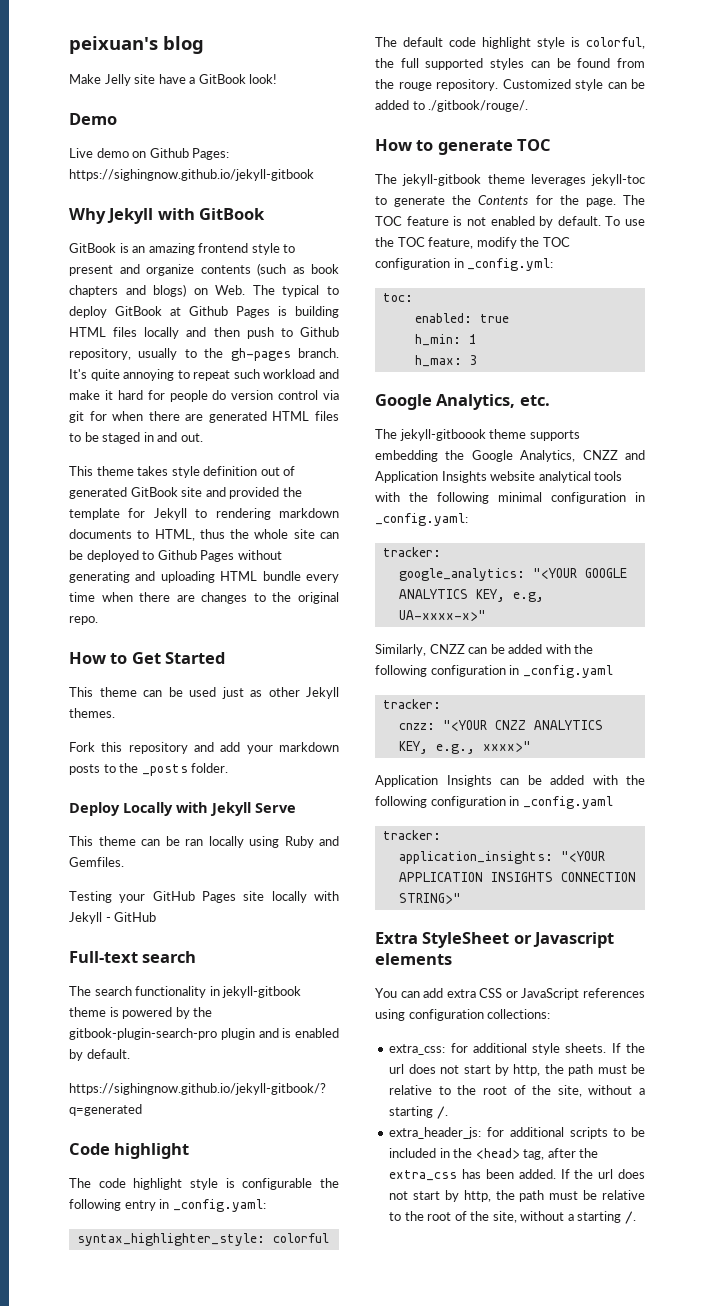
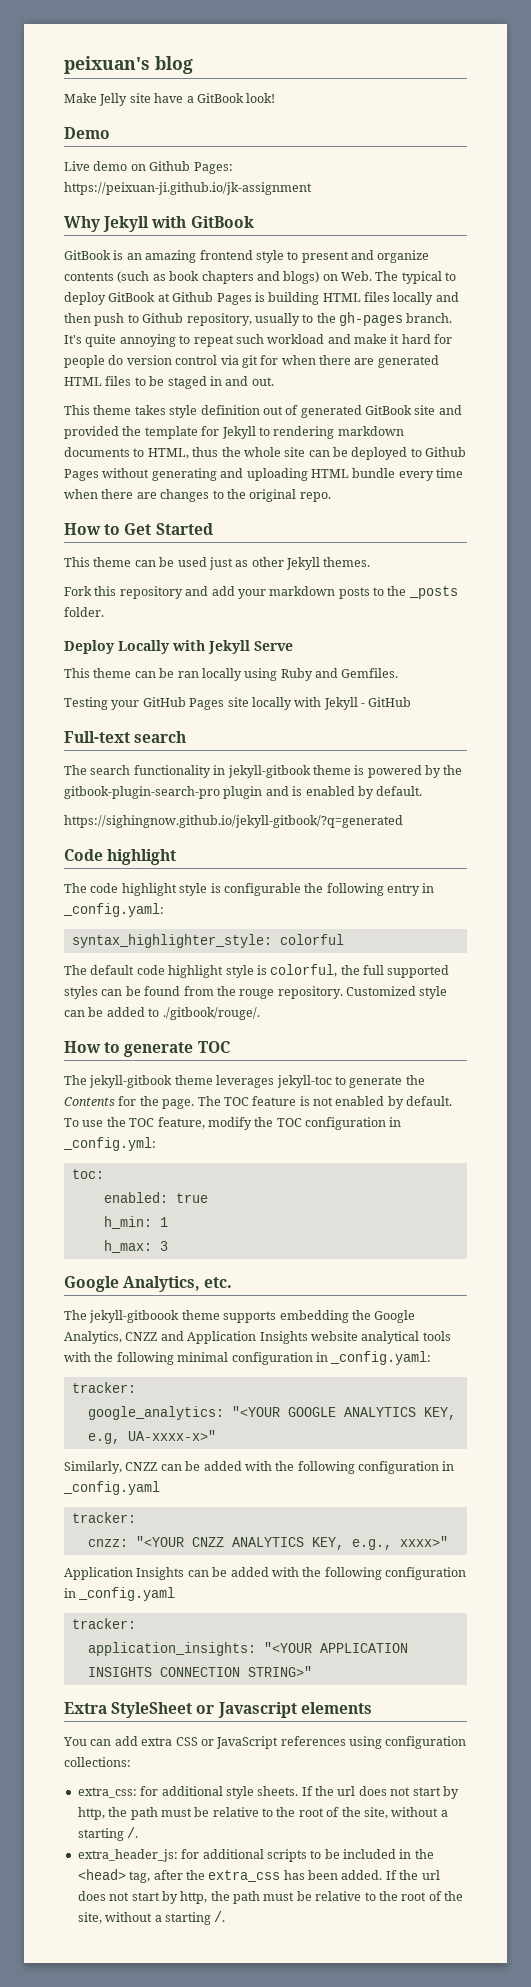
[69,169,314,181] https://sighingnow.github.io/jekyll-gitbook -> [64,182,312,195] https://peixuan-ji.github.io/jk-assignment

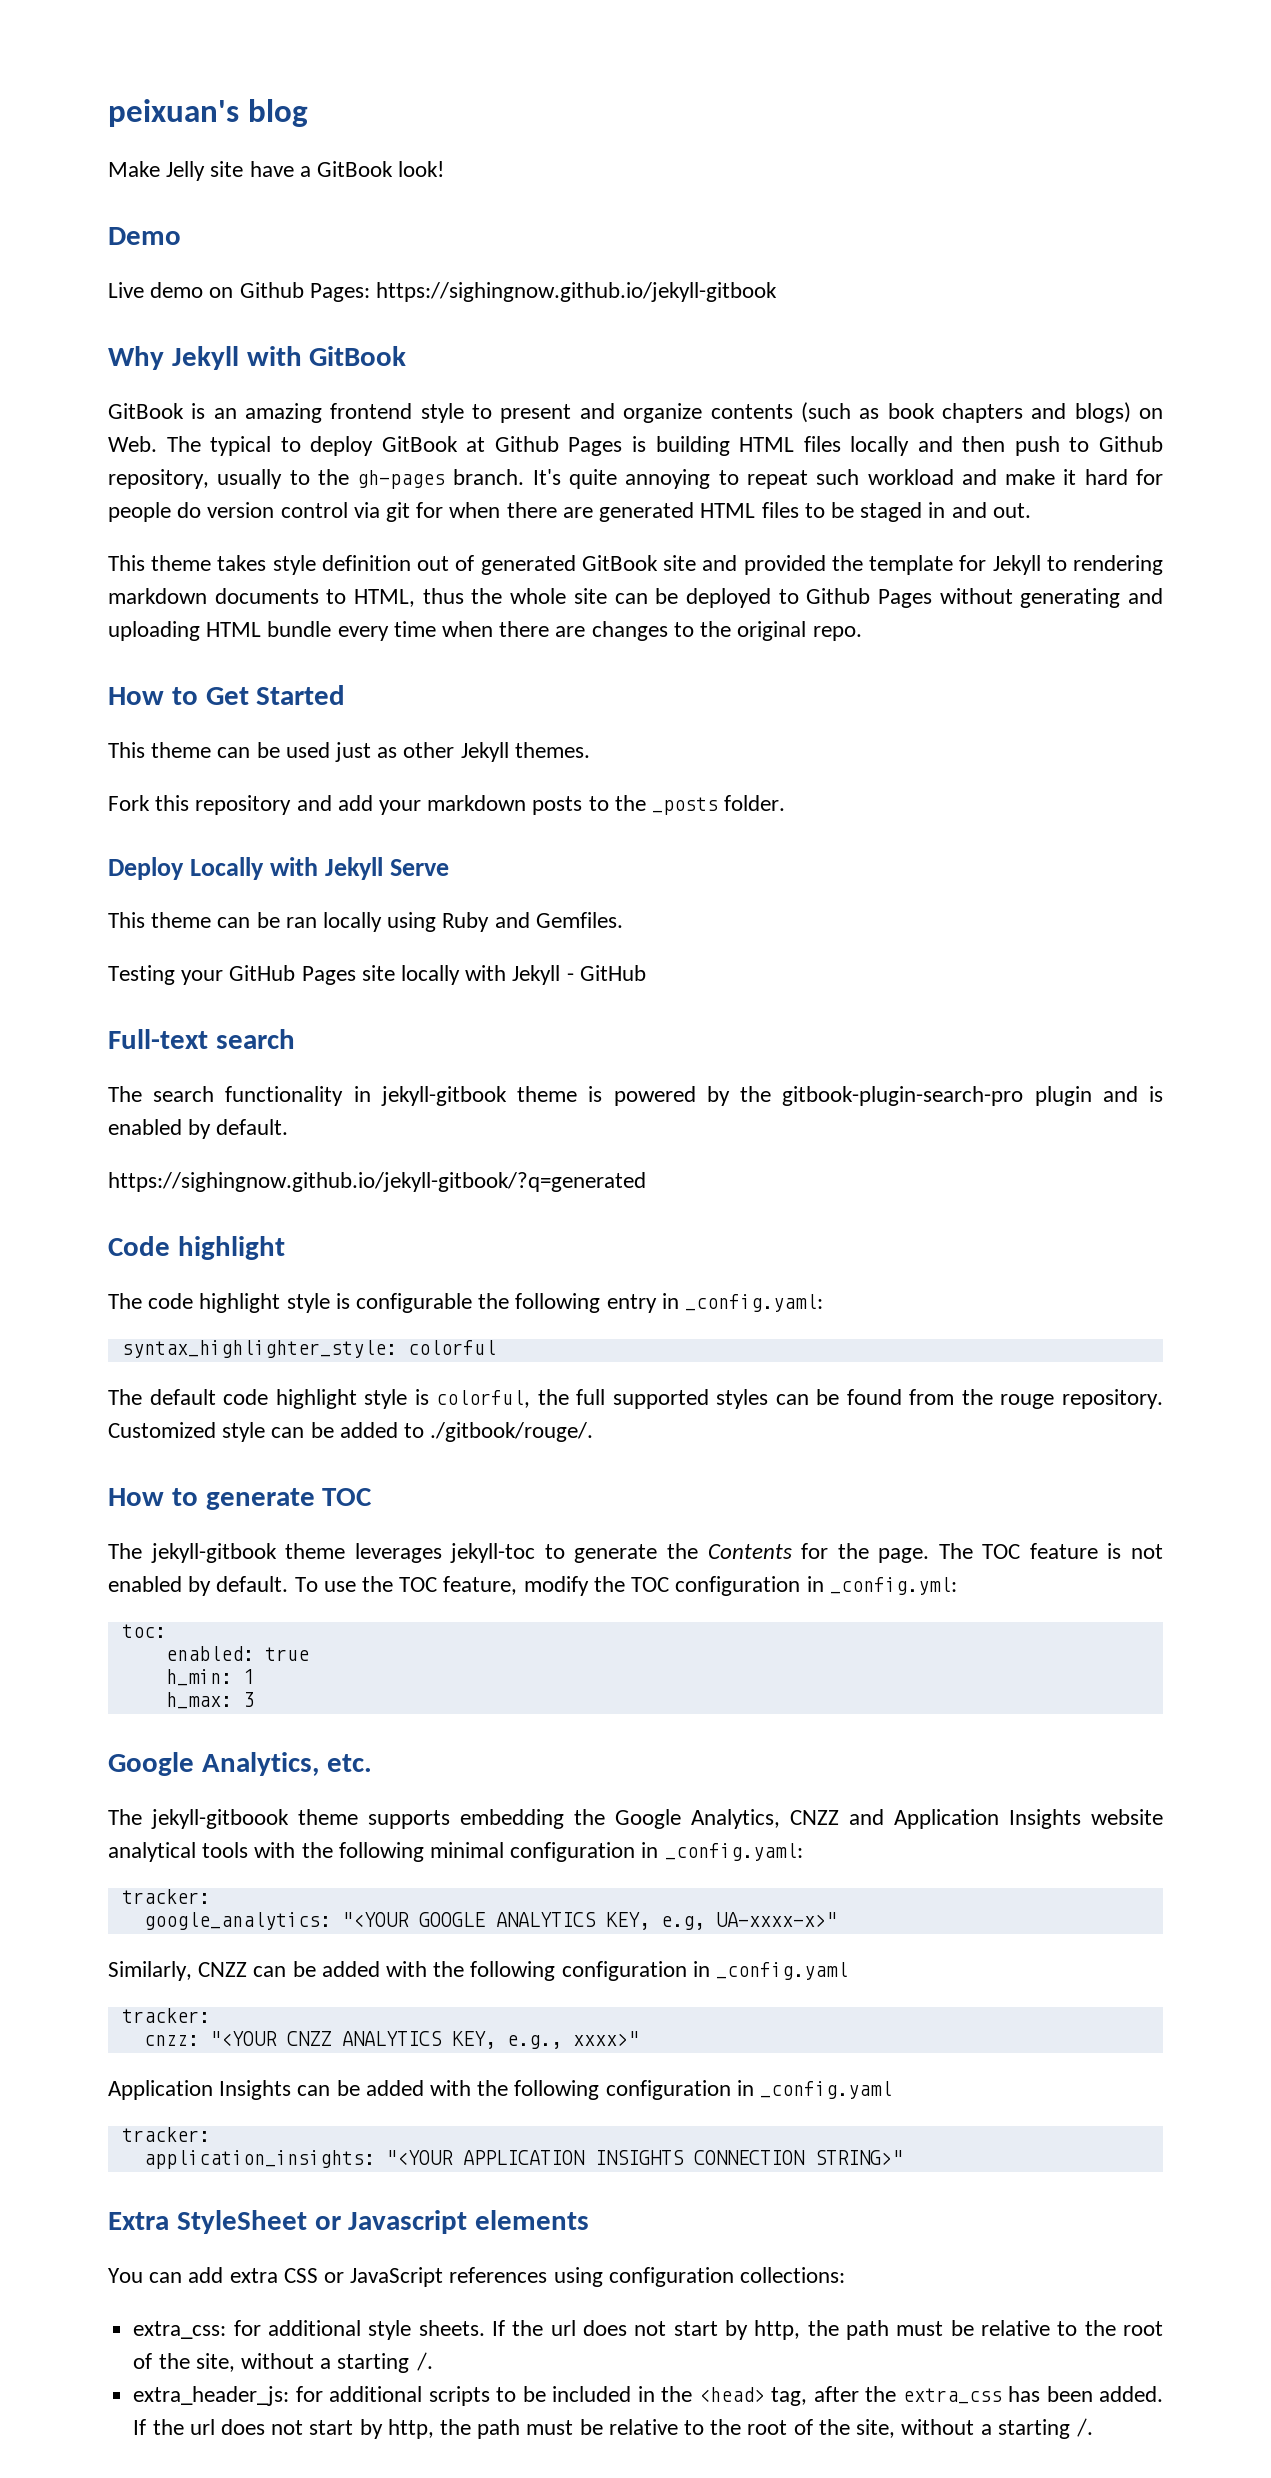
[64,182,312,195] https://peixuan-ji.github.io/jk-assignment -> [376,282,778,302] https://sighingnow.github.io/jekyll-gitbook

